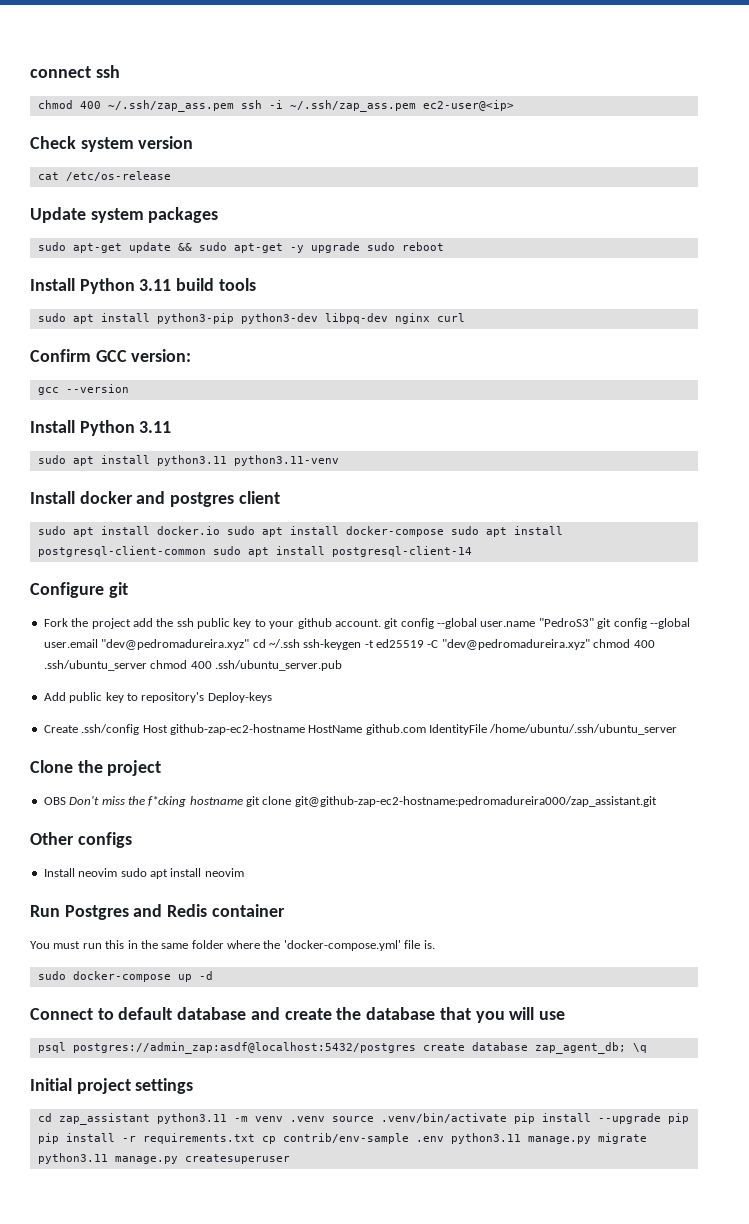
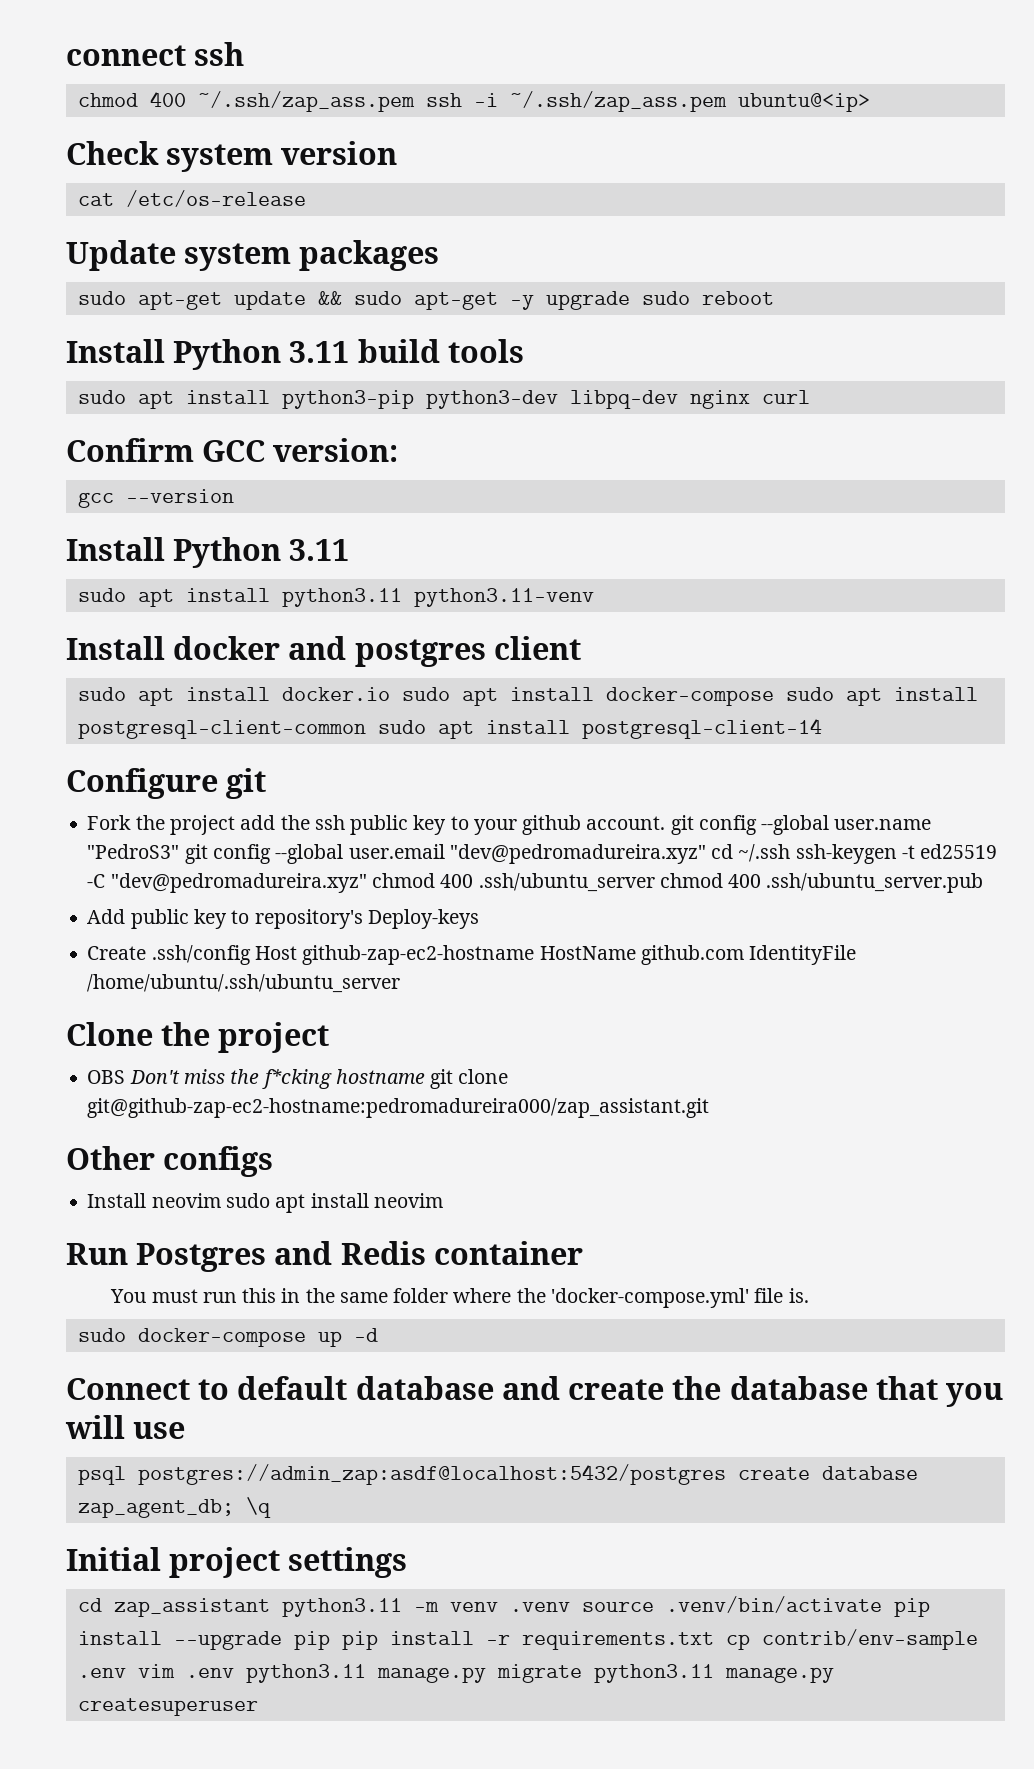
[422,100,514,111] ec2-user@<ip> -> [737,93,870,112] ubuntu@<ip>
(444, 1139) none -> [137,1664,234,1678] vim .env

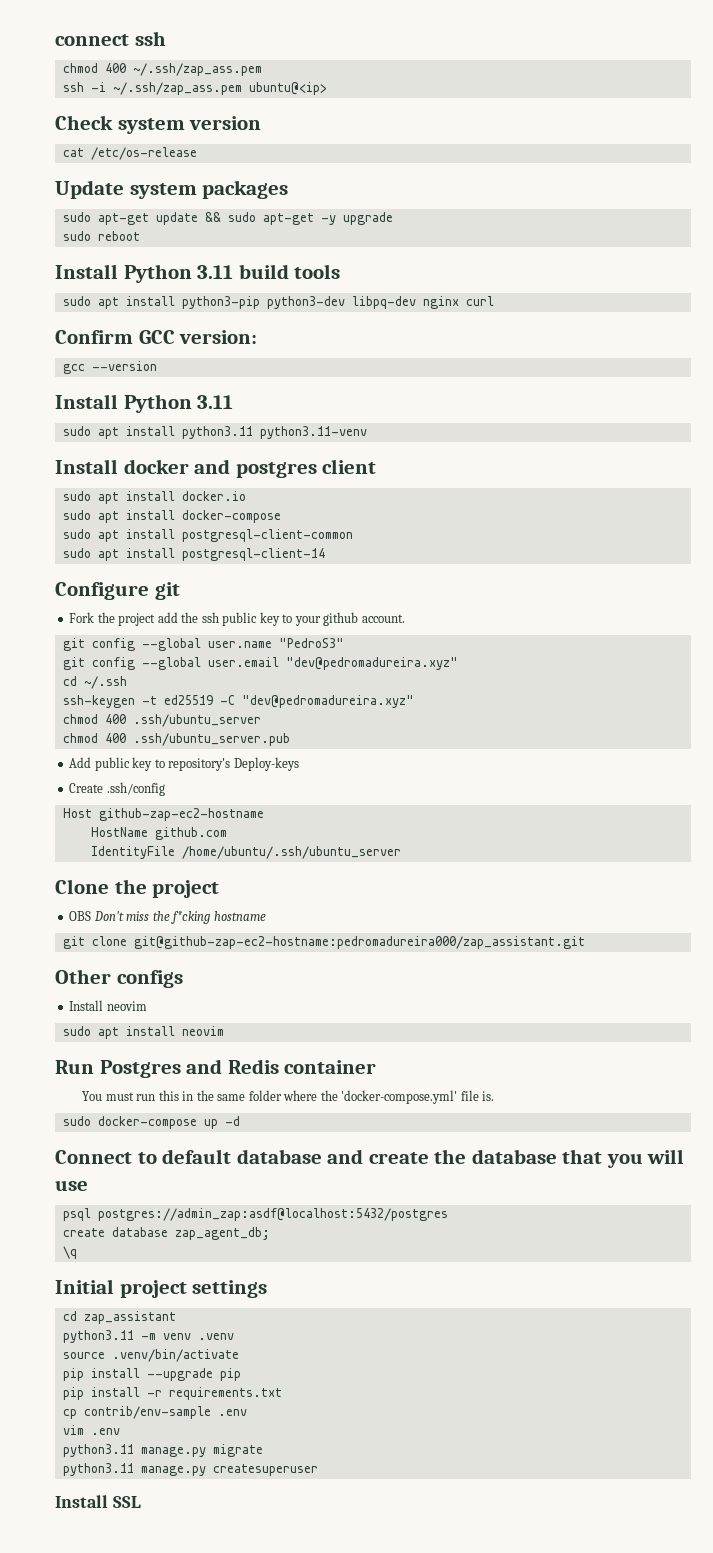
(415, 101) none -> (262, 69) //
(630, 300) none -> (393, 218) //
(390, 694) none -> (246, 496) //
(774, 696) none -> (281, 516) //
(366, 729) none -> (353, 535) //
(666, 823) none -> (405, 618) //
(180, 851) none -> (344, 643) //
(706, 854) none -> (458, 663) //
(791, 853) none -> (127, 682) //
(367, 883) none -> (414, 701) //
(655, 882) none -> (261, 720) //
(251, 955) none -> (165, 789) //
(535, 955) none -> (264, 814) //
(744, 955) none -> (227, 833) //
(425, 1076) none -> (266, 916) //
(221, 1200) none -> (147, 1006) //
(726, 1474) none -> (448, 1214) //
(234, 1508) none -> (270, 1233) //
(270, 1607) none -> (176, 1317) //
(570, 1607) none -> (234, 1336) //
(882, 1604) none -> (239, 1355) //
(330, 1640) none -> (241, 1374) //
(714, 1640) none -> (282, 1393) //
(126, 1673) none -> (247, 1412) //
(234, 1673) none -> (120, 1431) //
(582, 1673) none -> (263, 1450) //
(258, 1707) none -> [55,1495,141,1508] // Install SSL

